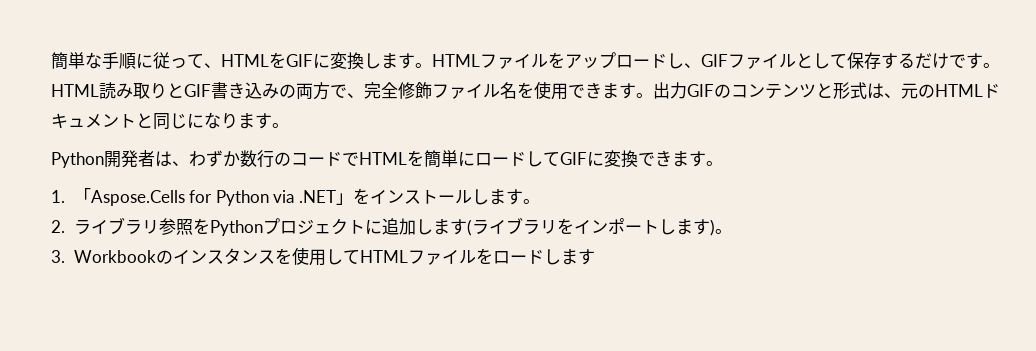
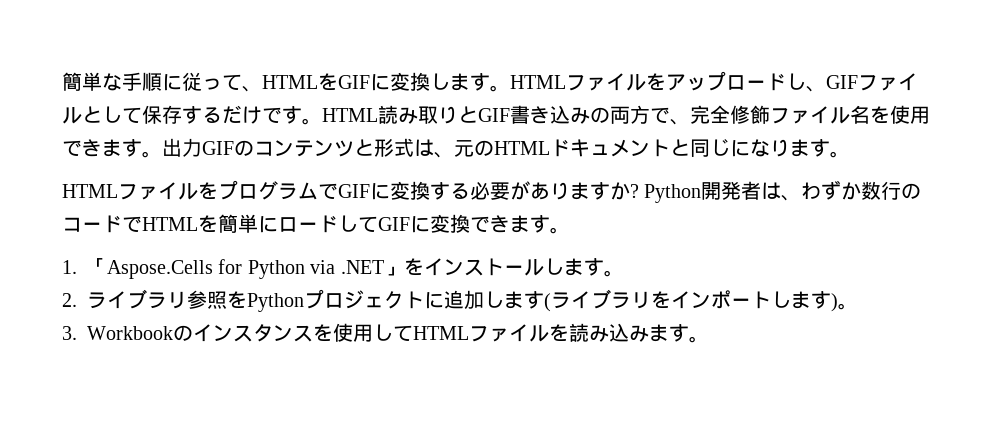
(289, 125) none -> [62,180,639,200] HTMLファイルをプログラムでGIFに変換する必要がありますか?
[492,249,595,265] ロードします -> [569,323,709,343] 読み込みます。

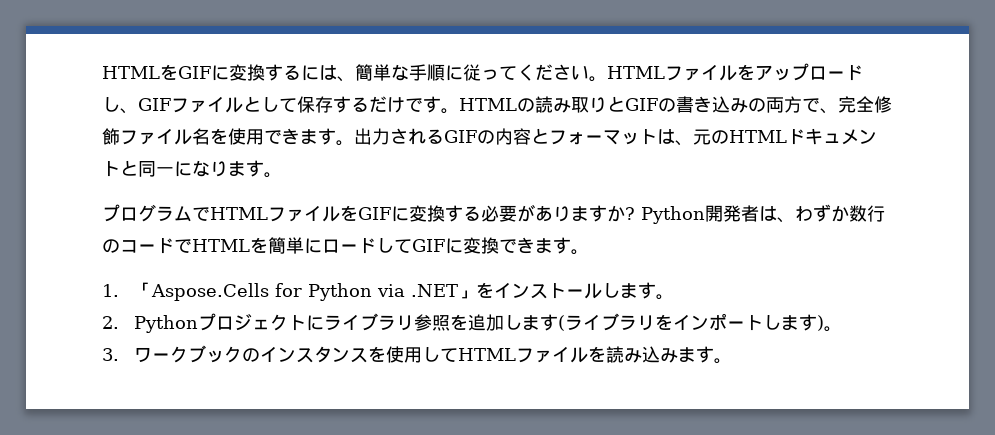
(62, 81) none -> [102,64,355,82] HTMLをGIFに変換するには、
[242,72,490,92] 、HTMLをGIFに変換します -> [517,64,589,81] ください
(378, 115) none -> [517,98,535,112] の
(510, 115) none -> [658,98,676,112] の
[202,138,414,157] GIFのコンテンツと形式 -> [390,128,657,145] されるGIFの内容とフォーマット
[710,139,730,156] じ -> [156,167,174,175] 一
[62,180,338,200] HTMLファイルをプログラムで -> [102,204,358,222] プログラムでHTMLファイルを
[87,289,444,312] ライブラリ参照をPythonプロジェクトに -> [133,313,468,333] Pythonプロジェクトにライブラリ参照を
[87,326,173,340] Workbook -> [133,345,242,363] ワークブック

